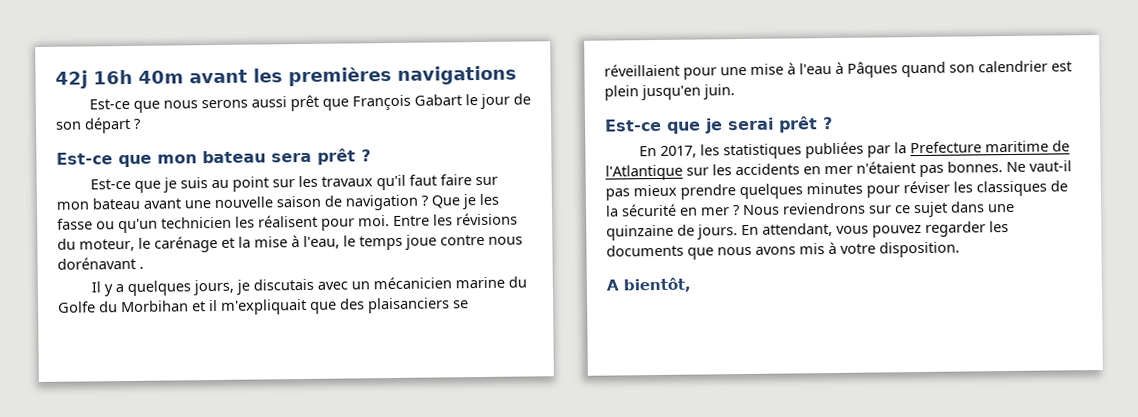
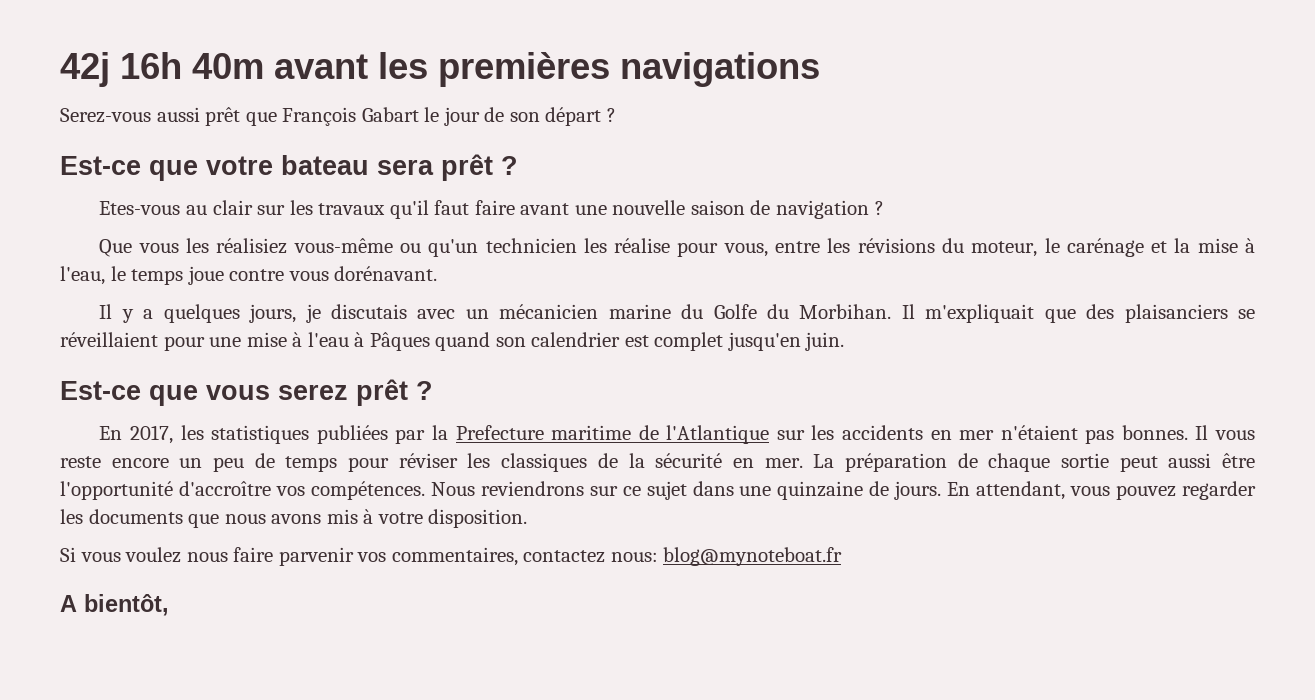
[88,98,248,113] Est-ce que nous serons -> [60,108,151,123] Serez-vous
[157,154,197,164] mon -> [206,156,273,175] votre
[89,176,269,193] Est-ce que je suis au point -> [99,200,253,215] Etes-vous au clair
[474,176,498,186] [56,197,140,210] sur mon bateau -> (515, 207) none
[431,193,499,210] [57,214,430,234] Que je les fasse ou qu'un technicien les réalisent pour moi. Entre -> [99,238,821,257] // Que vous les réalisiez vous-même ou qu'un technicien les réalise pour vous, entre
[488,236,523,245] [57,256,144,270] nous dorénavant . -> [288,266,438,281] vous dorénavant.
[121,299,218,313] Morbihan et il -> [799,304,915,319] Morbihan. Il
[604,85,639,101] plein -> [654,332,724,351] complet
[704,117,774,134] je serai -> [206,385,348,400] vous serez
[1006,160,1072,173] [605,182,863,201] Ne vaut-il pas mieux prendre quelques minutes -> [1195,425,1256,440] [60,453,338,472] Il vous reste encore un peu de temps
[700,205,740,216] mer ? -> [764,453,1255,472] [60,481,425,500] mer. La préparation de chaque sortie peut aussi être l'opportunité d'accroître vos compétences.
(960, 249) none -> [60,547,843,566] // Si vous voulez nous faire parvenir vos commentaires, contactez nous: blog@mynoteboat.fr

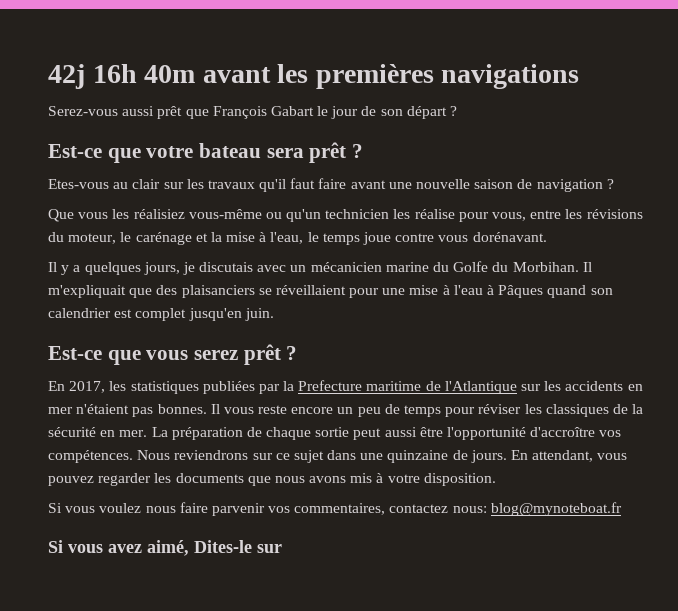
[60,594,169,616] A bientôt, -> [48,540,282,556] Si vous avez aimé, Dites-le sur

